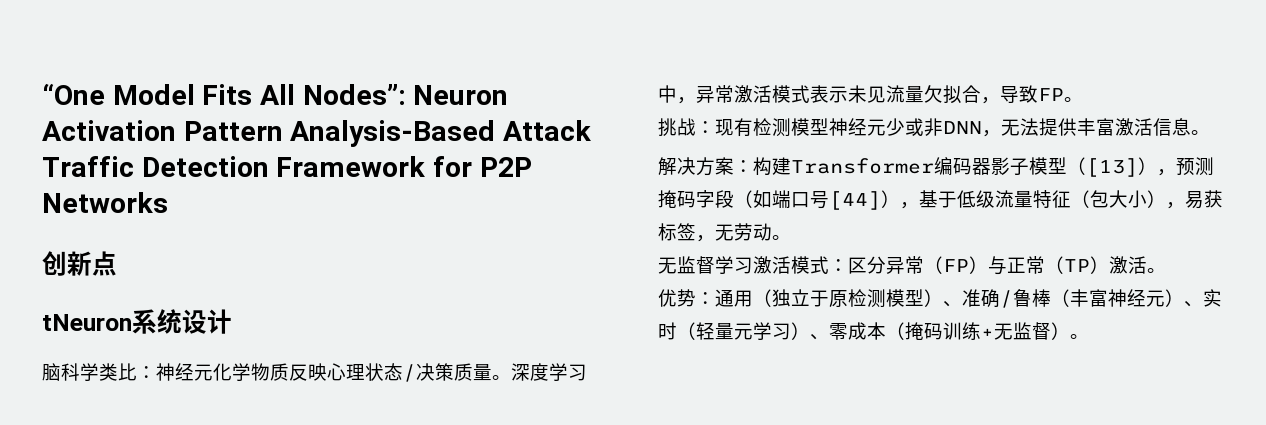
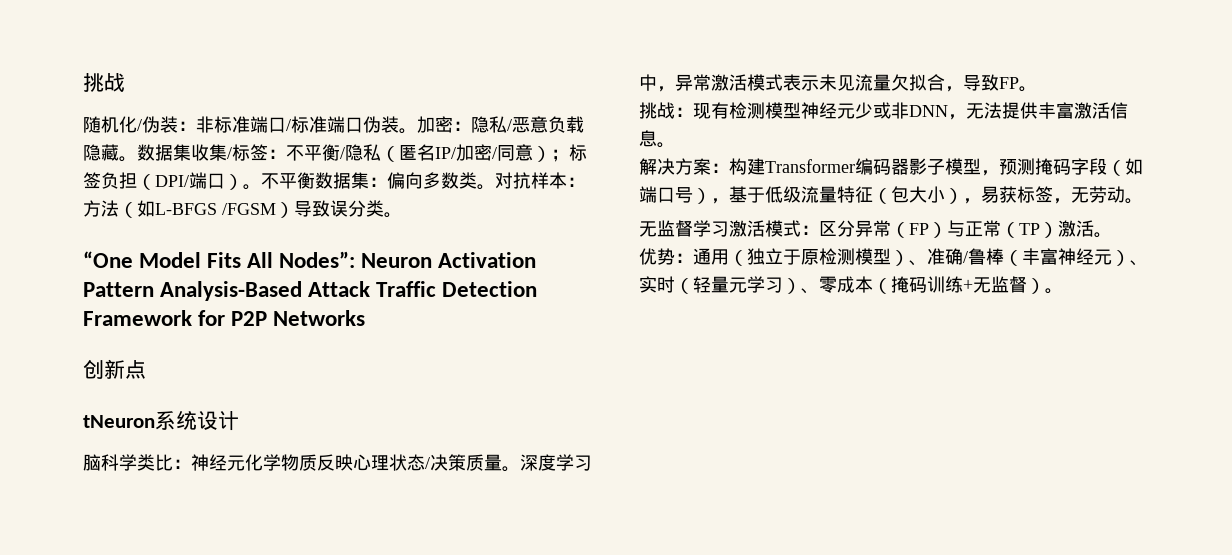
(42, 94) none -> [83,73,125,92] [83,116,584,134] [83,144,587,162] [83,172,585,190] [83,200,402,218] 挑战 // 随机化/伪装：非标准端口/标准端口伪装。加密：隐私/恶意负载隐藏。数据集收集/标签：不平衡/隐私（匿名IP/加密/同意）；标签负担（DPI/端口）。不平衡数据集：偏向多数类。对抗样本：方法（如L-BFGS /FGSM）导致误分类。 //
[1067,157,1157,177] （[13]） -> (981, 166) none
[829,191,881,210] [44] -> (693, 195) none

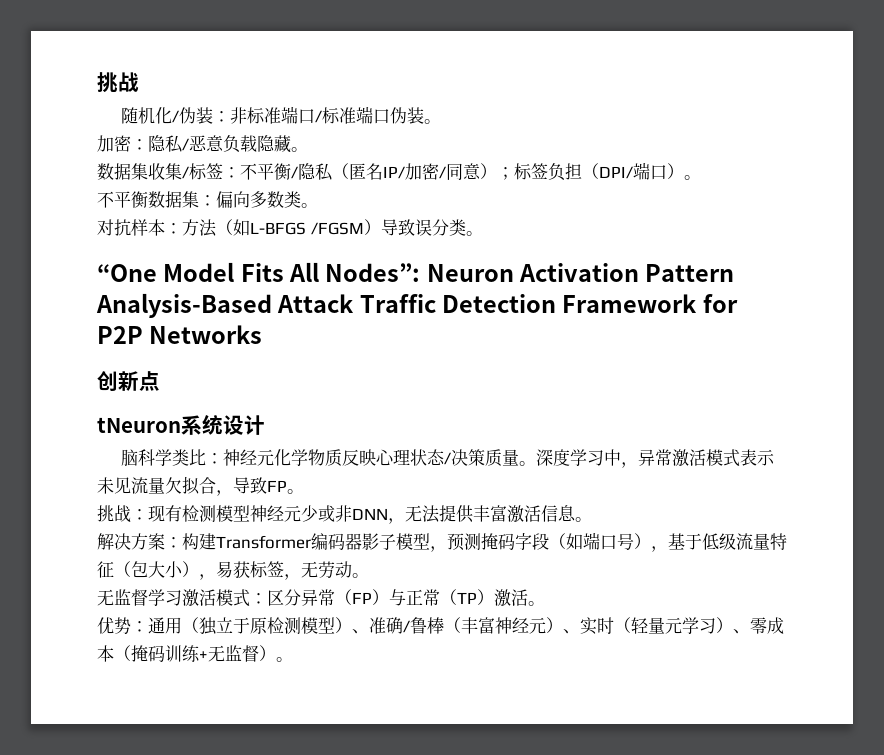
(417, 131) none -> (441, 121) //
(137, 159) none -> (308, 149) //
(261, 187) none -> (701, 177) //
(495, 187) none -> (318, 205) //

